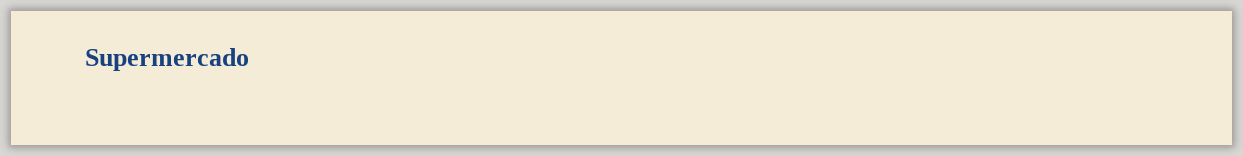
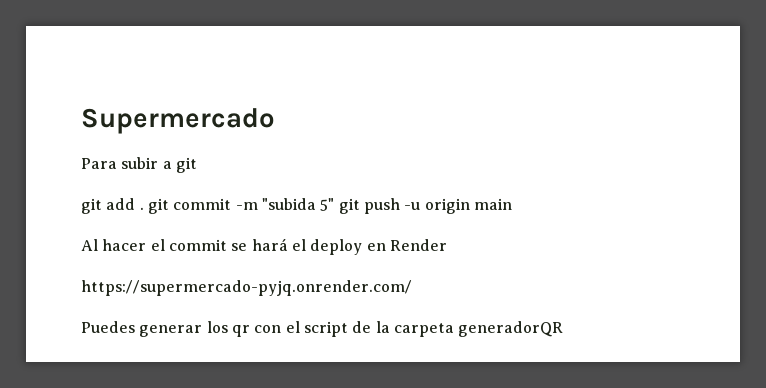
(249, 59) none -> [81,157,197,173] [81,198,512,214] [81,238,447,255] [81,280,412,296] [81,321,564,337] // Para subir a git // git add . git commit -m "subida 5" git push -u origin main // Al hacer el commit se hará el deploy en Render // https://supermercado-pyjq.onrender.com/ // Puedes generar los qr con el script de la carpeta generadorQR

